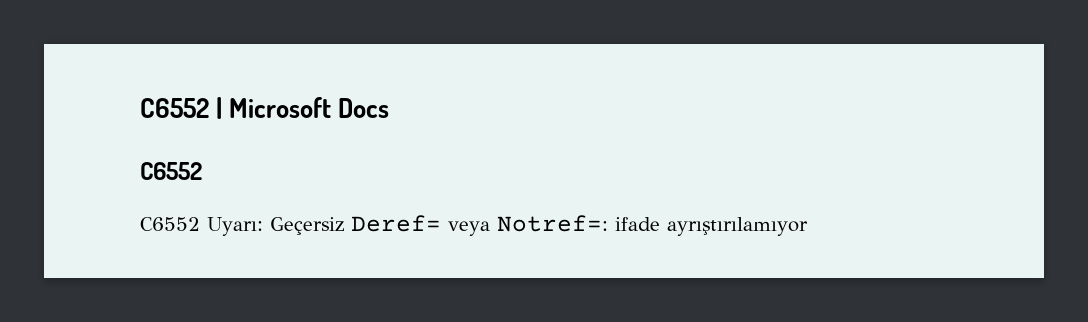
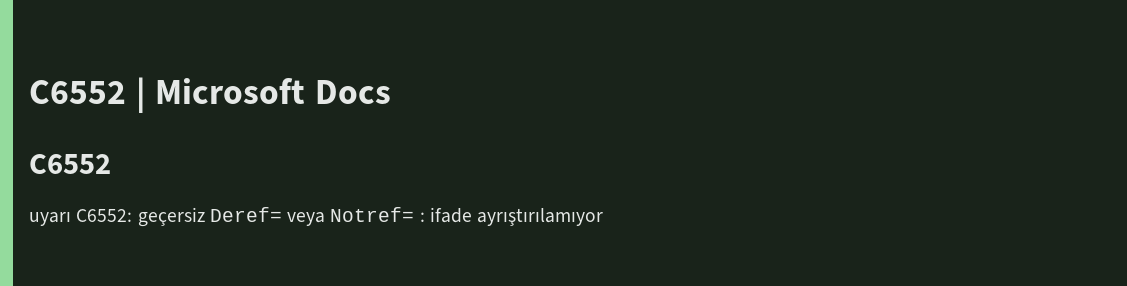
[140,215,608,236] C6552 Uyarı: Geçersiz Deref= veya Notref=: -> [29,207,425,227] uyarı C6552: geçersiz Deref= veya Notref= :

